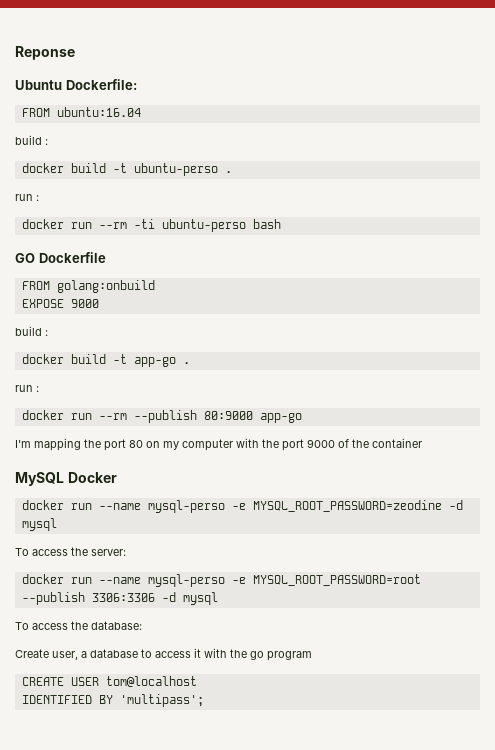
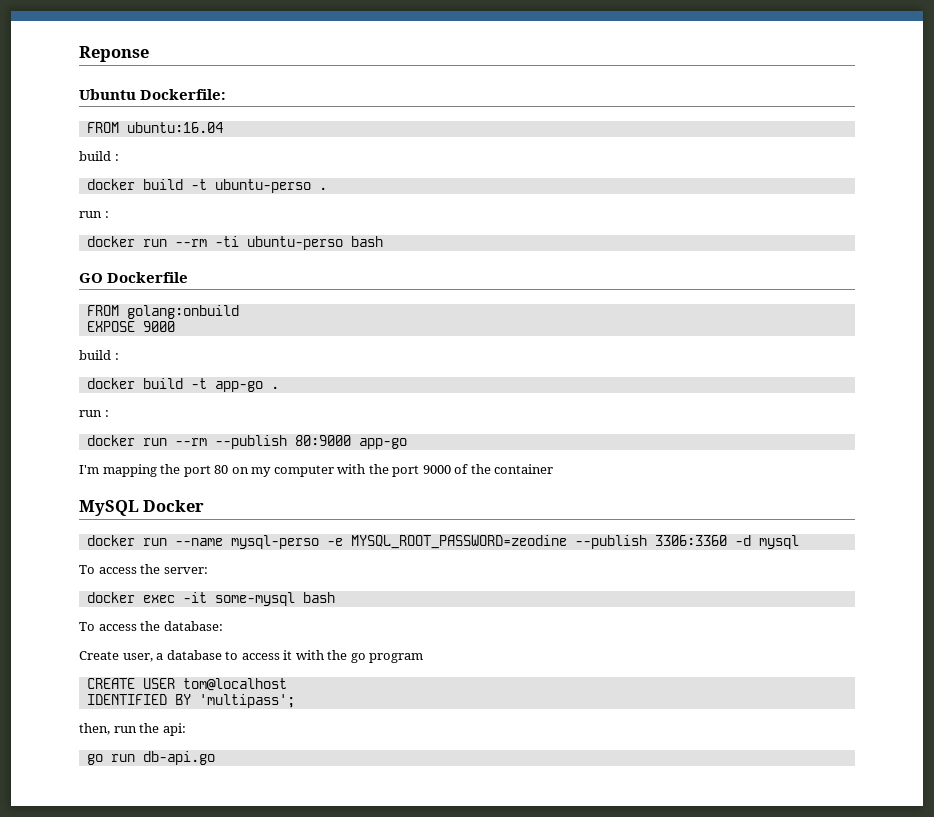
(442, 506) none -> [574,535,727,549] --publish 3306:3360
[70,574,421,587] [21,592,218,605] run --name mysql-perso -e MYSQL_ROOT_PASSWORD=root --publish 3306:3306 -d mysql -> [142,592,335,606] exec -it some-mysql bash
(204, 700) none -> [79,723,186,736] [86,751,215,765] // then, run the api: // go run db-api.go

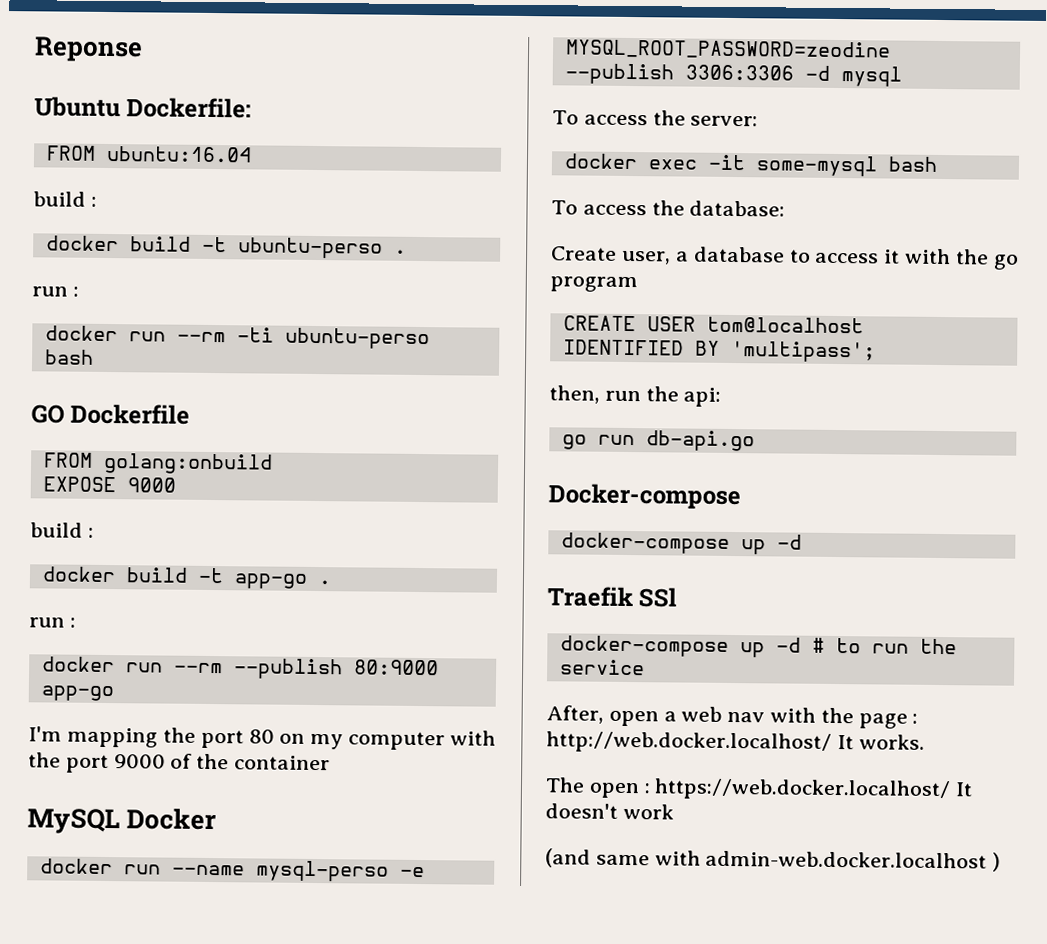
[654,535,727,546] 3306:3360 -> [684,64,794,81] 3306:3306
(215, 758) none -> [548,483,741,510] [560,532,802,555] [547,586,678,608] [559,635,957,658] [559,659,645,676] [546,705,919,729] [546,731,925,754] [545,777,974,802] [545,803,674,820] [545,848,1002,872] // Docker-compose // docker-compose up -d // Traefik SSl // docker-compose up -d # to run the service // After, open a web nav with the page : http://web.docker.localhost/ It works. // The open : https://web.docker.localhost/ It doesn't work // (and same with admin-web.docker.localhost )

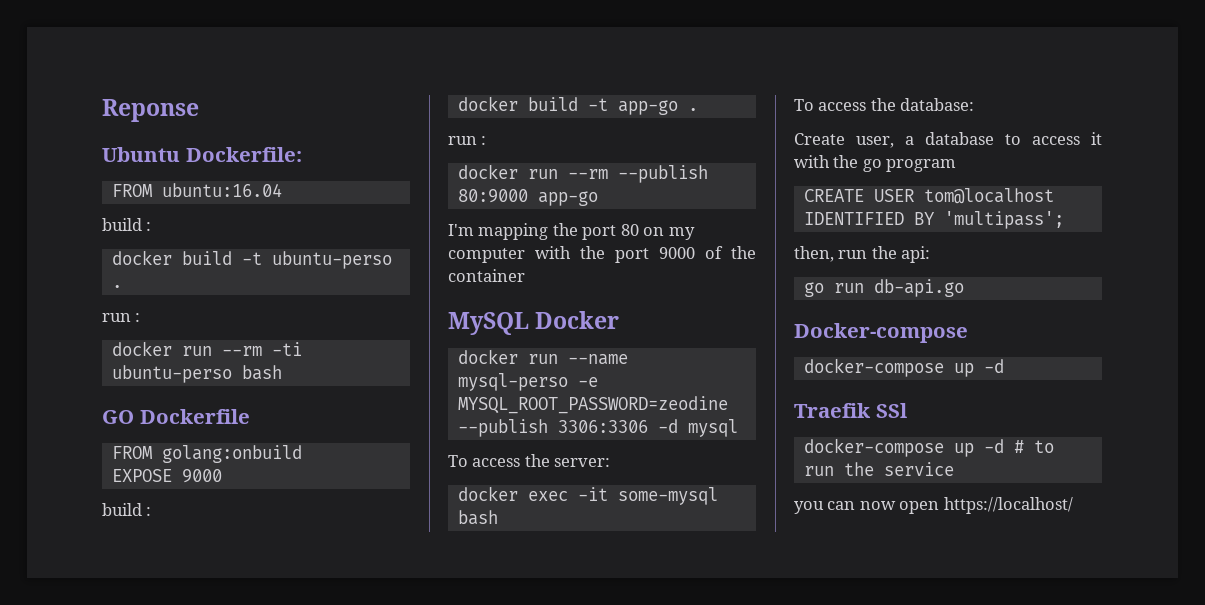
[546,705,919,729] [546,731,925,754] [545,777,974,802] [545,803,674,820] [545,848,1002,872] After, open a web nav with the page : http://web.docker.localhost/ It works. // The open : https://web.docker.localhost/ It doesn't work // (and same with admin-web.docker.localhost ) -> [794,497,1073,514] you can now open https://localhost/

